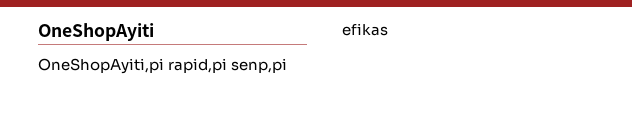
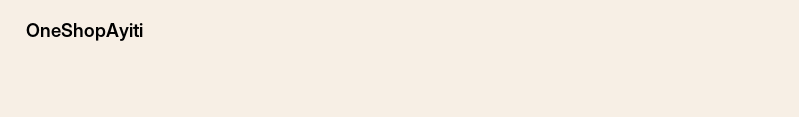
[38,58,288,74] [342,23,388,36] // OneShopAyiti,pi rapid,pi senp,pi efikas -> (143, 32) none

